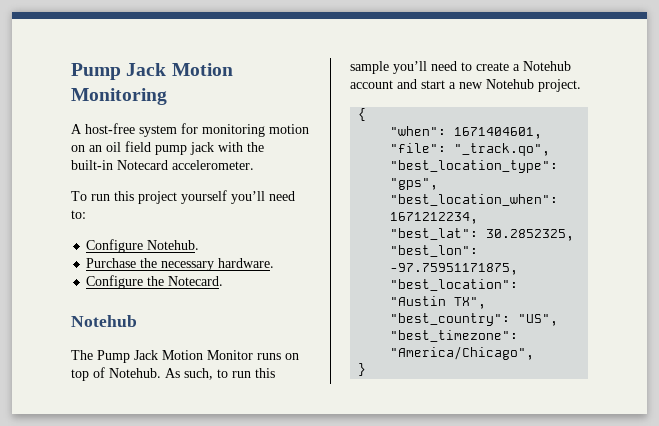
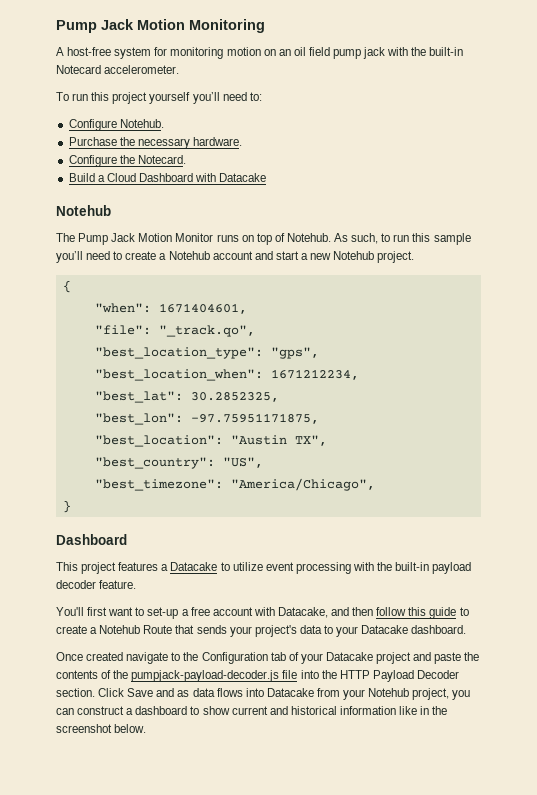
(224, 281) none -> [68,173,267,182] // Build a Cloud Dashboard with Datacake
(367, 369) none -> [56,534,127,545] [56,562,472,574] [56,580,137,589] [56,607,469,619] [56,625,467,637] [56,652,480,664] [56,670,459,682] [56,688,471,700] [56,706,448,715] [56,724,147,733] // Dashboard // This project features a Datacake to utilize event processing with the built-in payload decoder feature. // You'll first want to set-up a free account with Datacake, and then follow this guide to create a Notehub Route that sends your project's data to your Datacake dashboard. // Once created navigate to the Configuration tab of your Datacake project and paste the contents of the pumpjack-payload-decoder.js file into the HTTP Payload Decoder section. Click Save and as data flows into Datacake from your Notehub project, you can construct a dashboard to show current and historical information like in the screenshot below.

